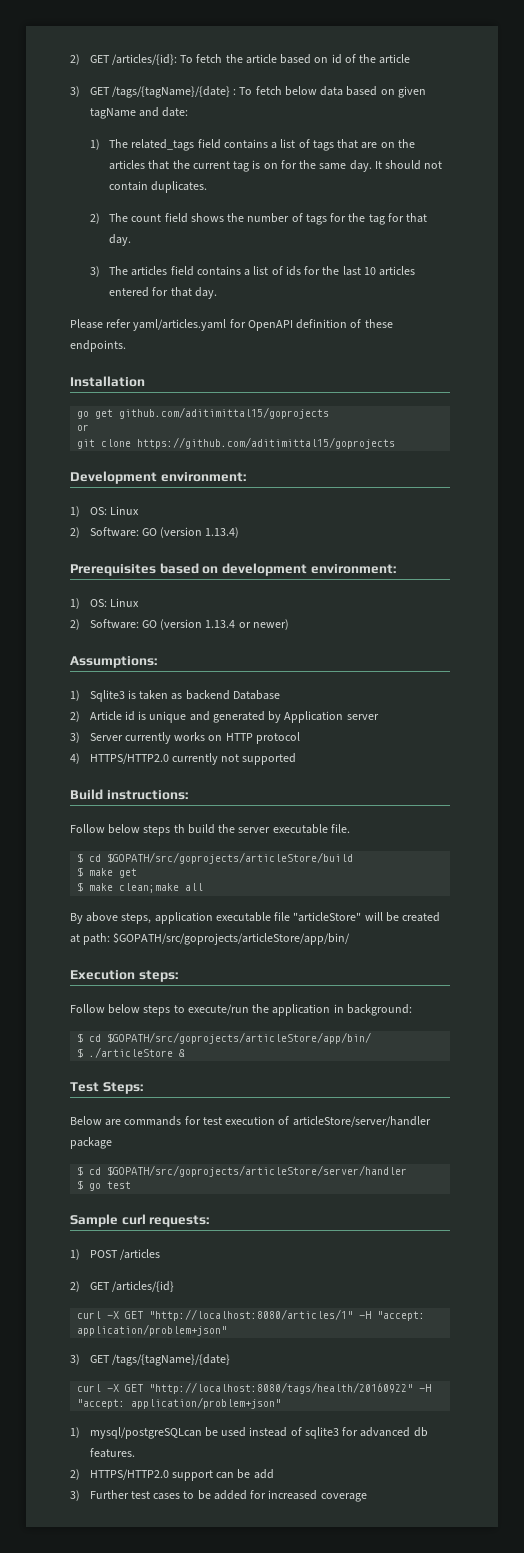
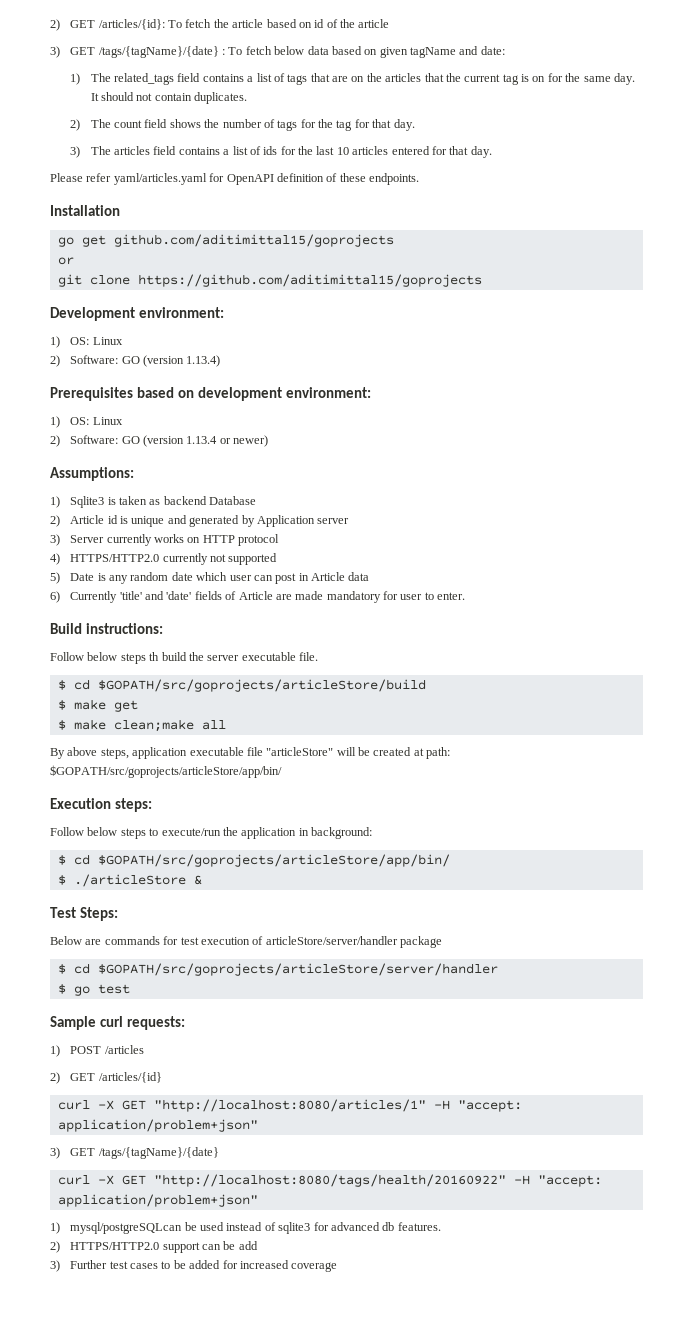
(297, 759) none -> [50,572,370,584] [50,591,466,603] // 5) Date is any random date which user can post in Article data // 6) Currently 'title' and 'date' fields of Article are made mandatory for user to enter.

